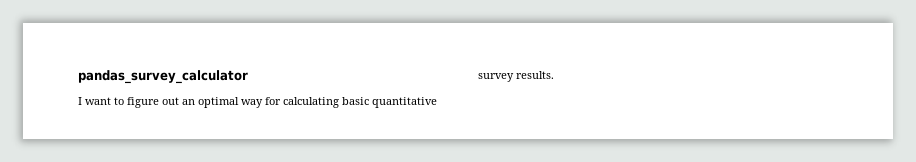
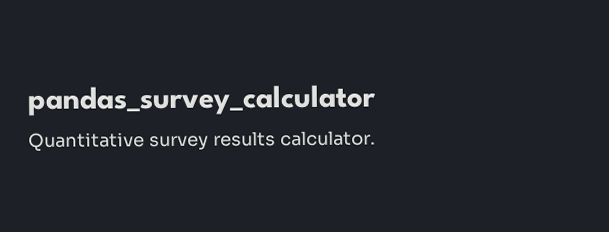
[78,97,437,108] [478,71,554,82] I want to figure out an optimal way for calculating basic quantitative survey results. -> [28,130,376,151] Quantitative survey results calculator.

